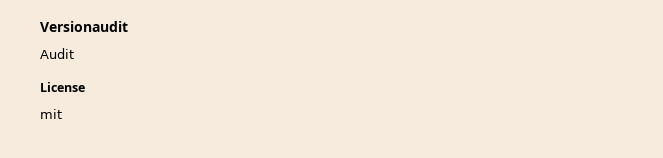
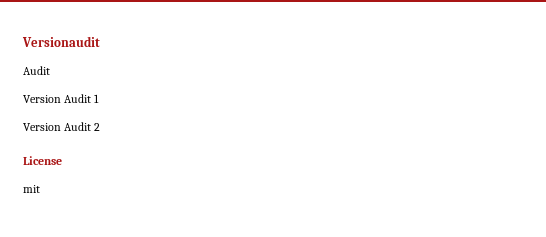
(74, 53) none -> [23,94,100,103] [23,122,101,131] // Version Audit 1 // Version Audit 2

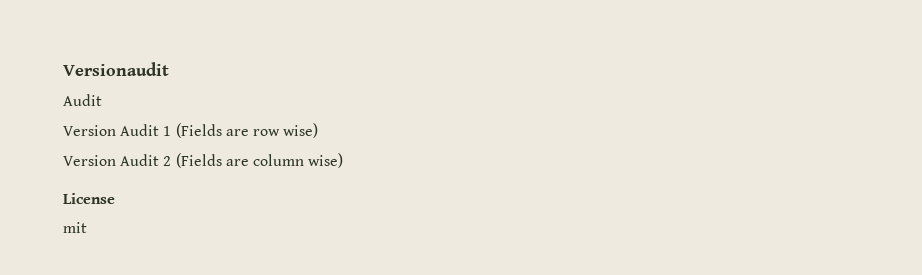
(100, 98) none -> [175,123,319,138] (Fields are row wise)
(101, 127) none -> [175,153,344,168] (Fields are column wise)

